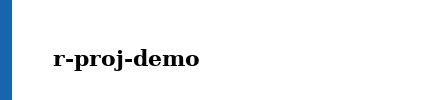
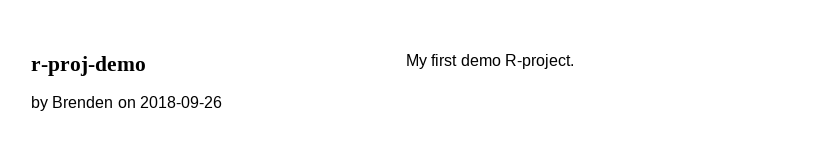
(200, 60) none -> [31,96,222,111] [406,54,574,69] // by Brenden on 2018-09-26 // My first demo R-project.

